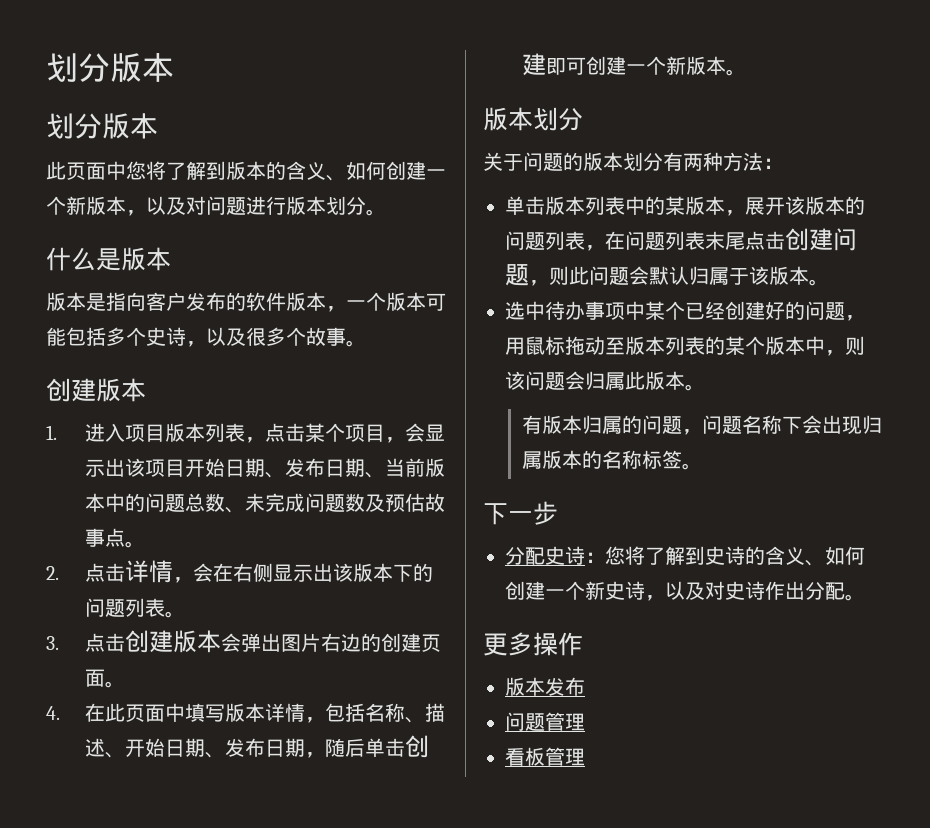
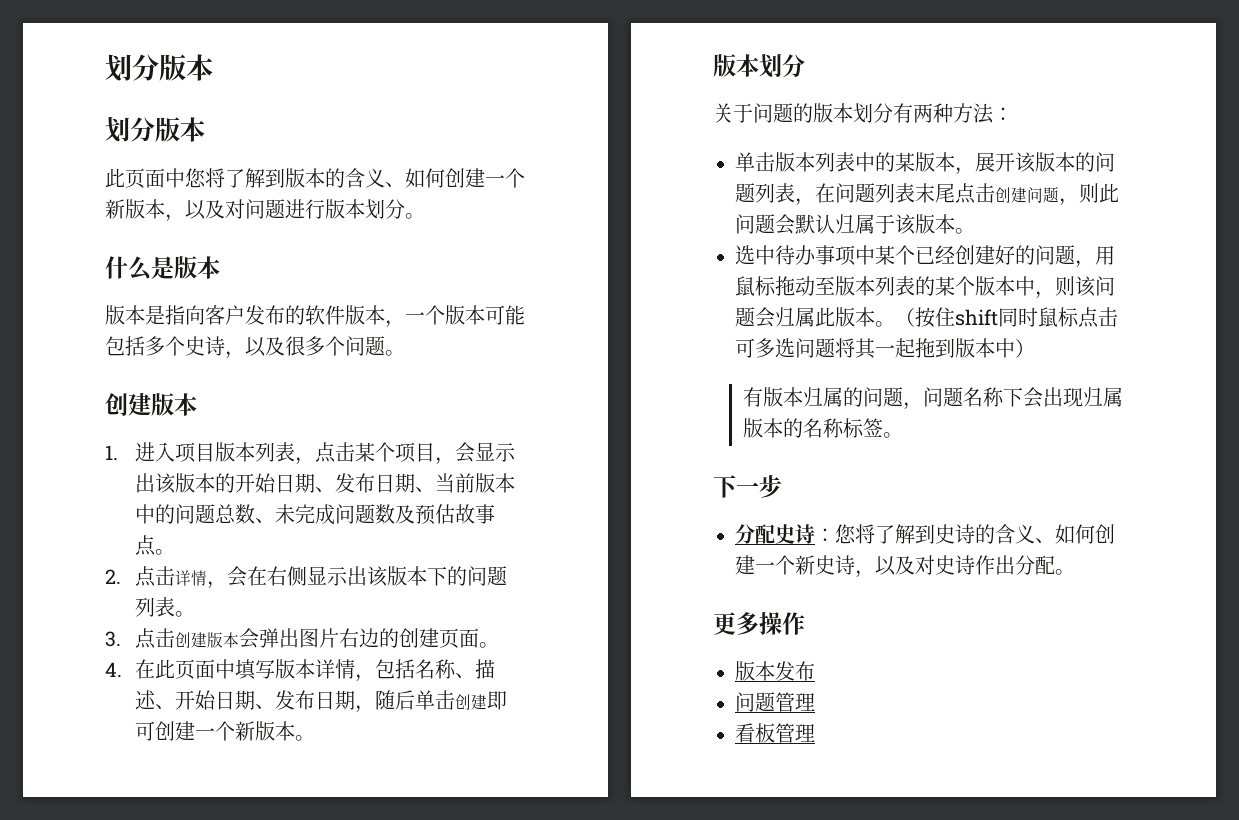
[306,327,346,346] 故事 -> [345,336,385,356] 问题
[144,459,185,477] 项目 -> [175,473,236,493] 版本的
(705, 387) none -> [895,307,1118,328] [735,338,1035,359] （按住shift同时鼠标点击可多选问题将其一起拖到版本中）

